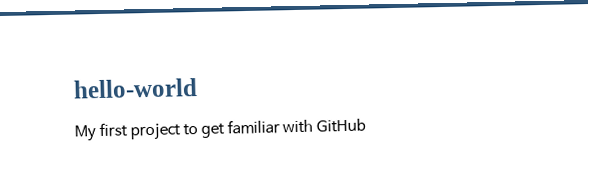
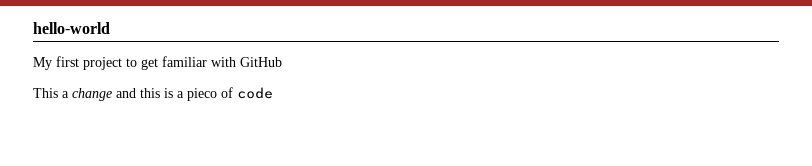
(367, 125) none -> [33,87,273,101] // This a change and this is a pieco of code

